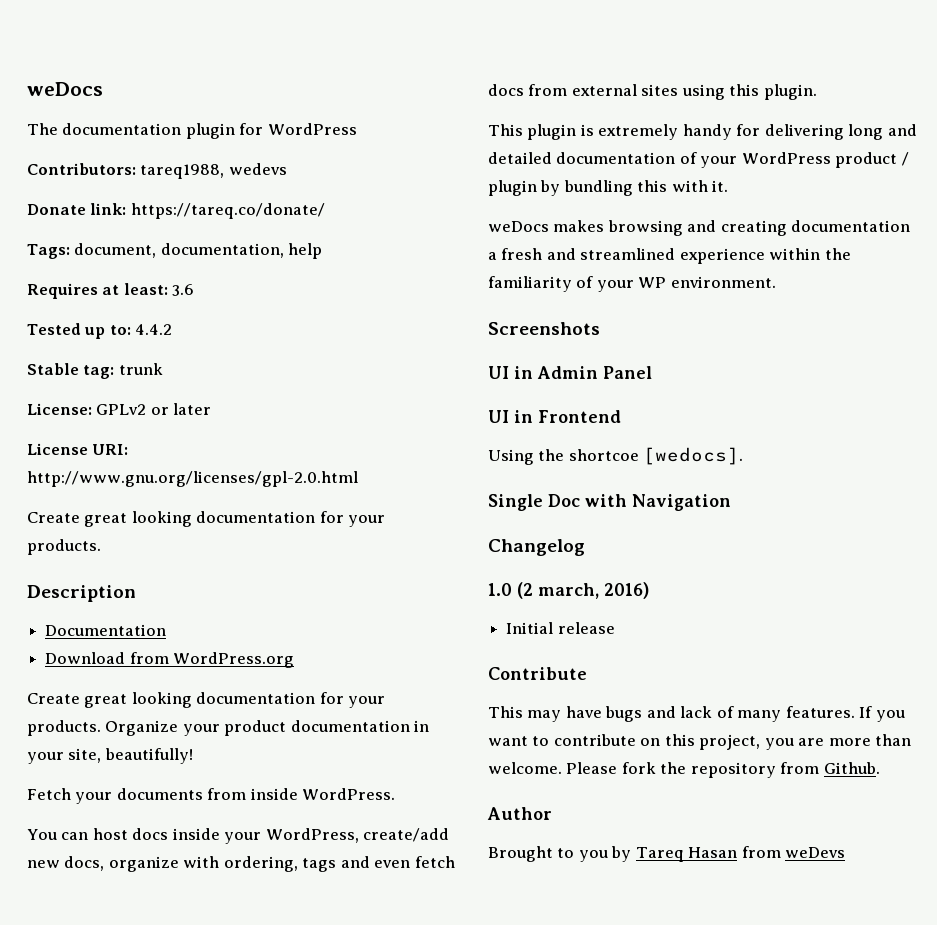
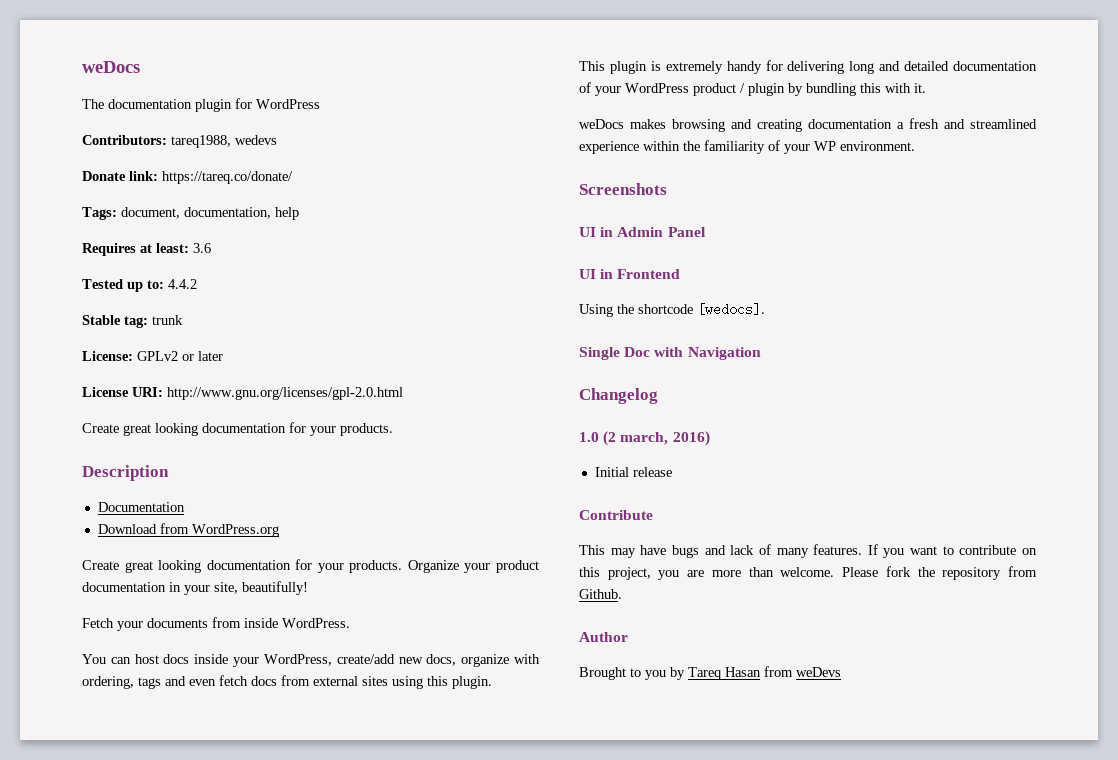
[568,449,639,461] shortcoe -> [638,304,693,314] shortcode

